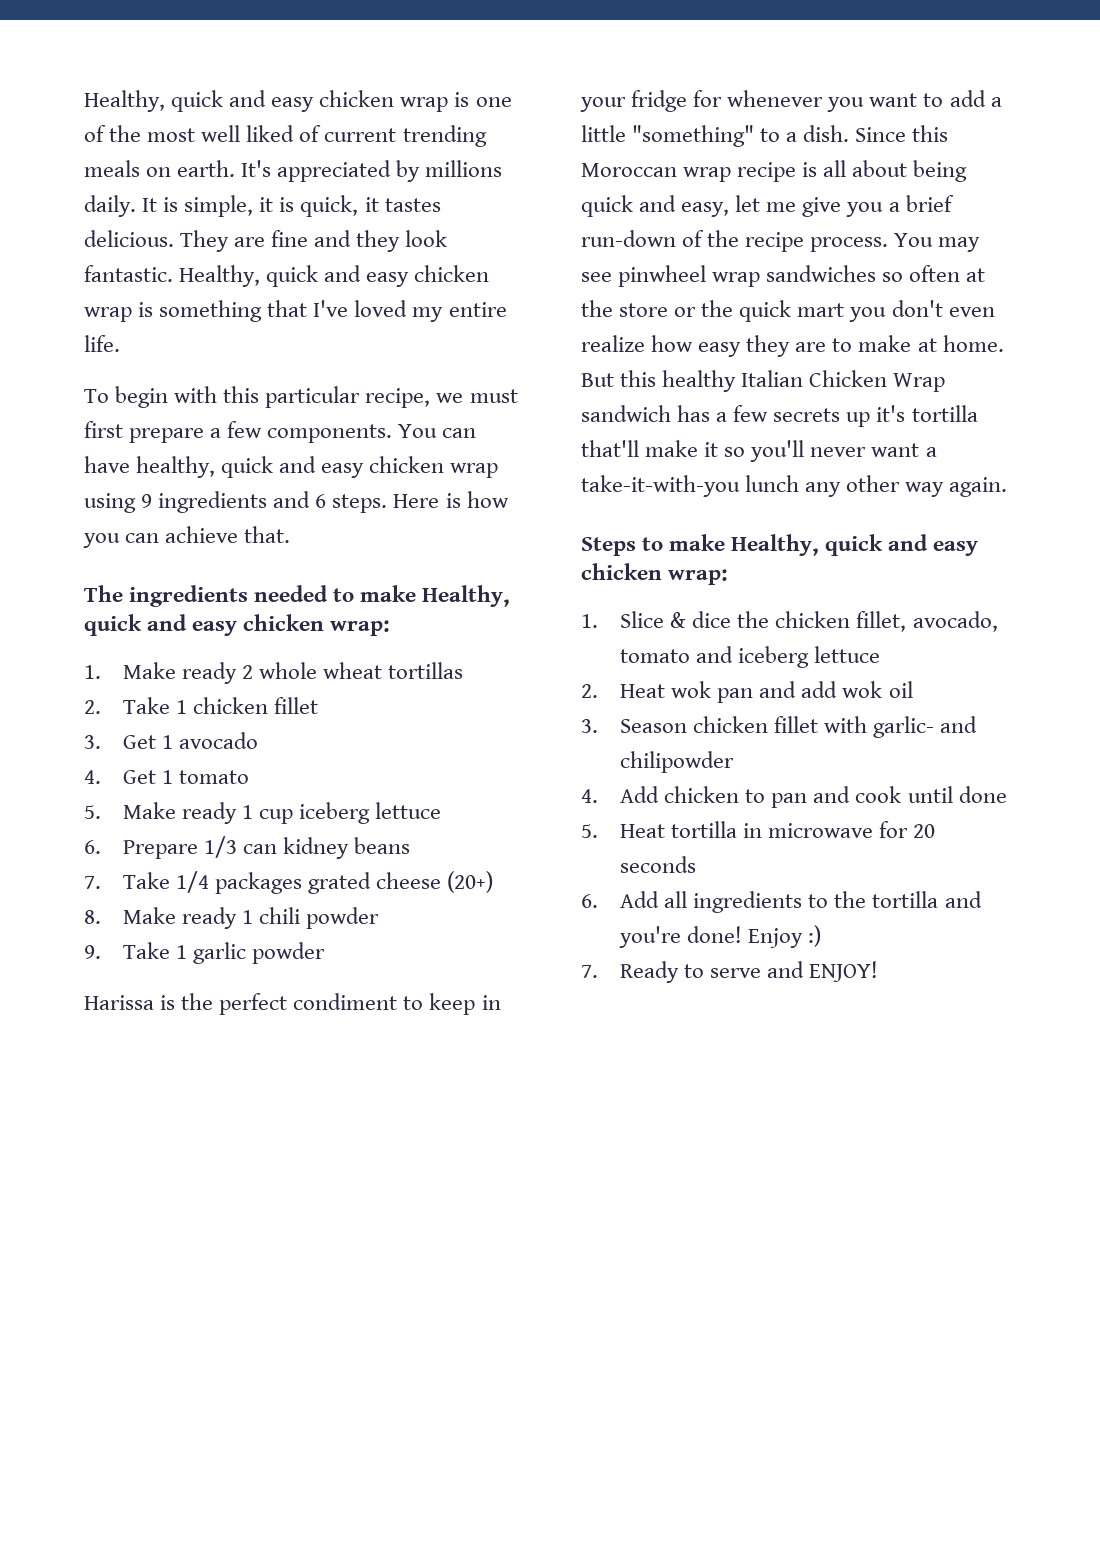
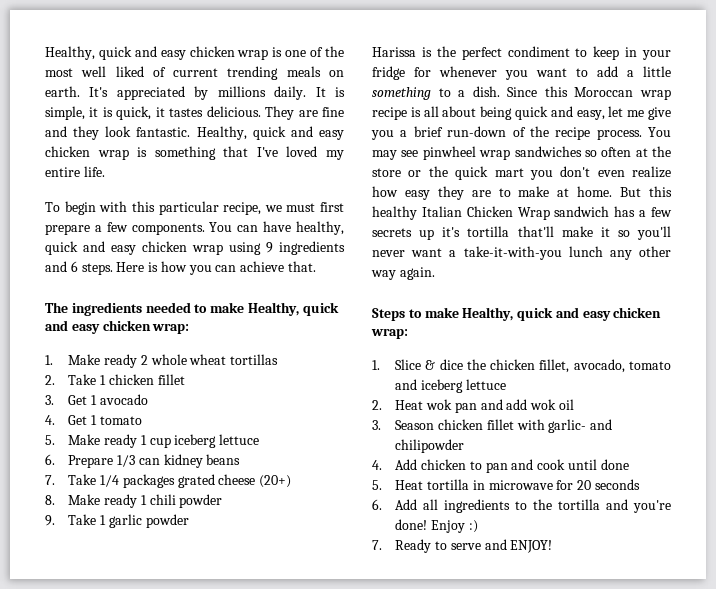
[632,125,755,147] "something" -> [372,87,431,100] something

